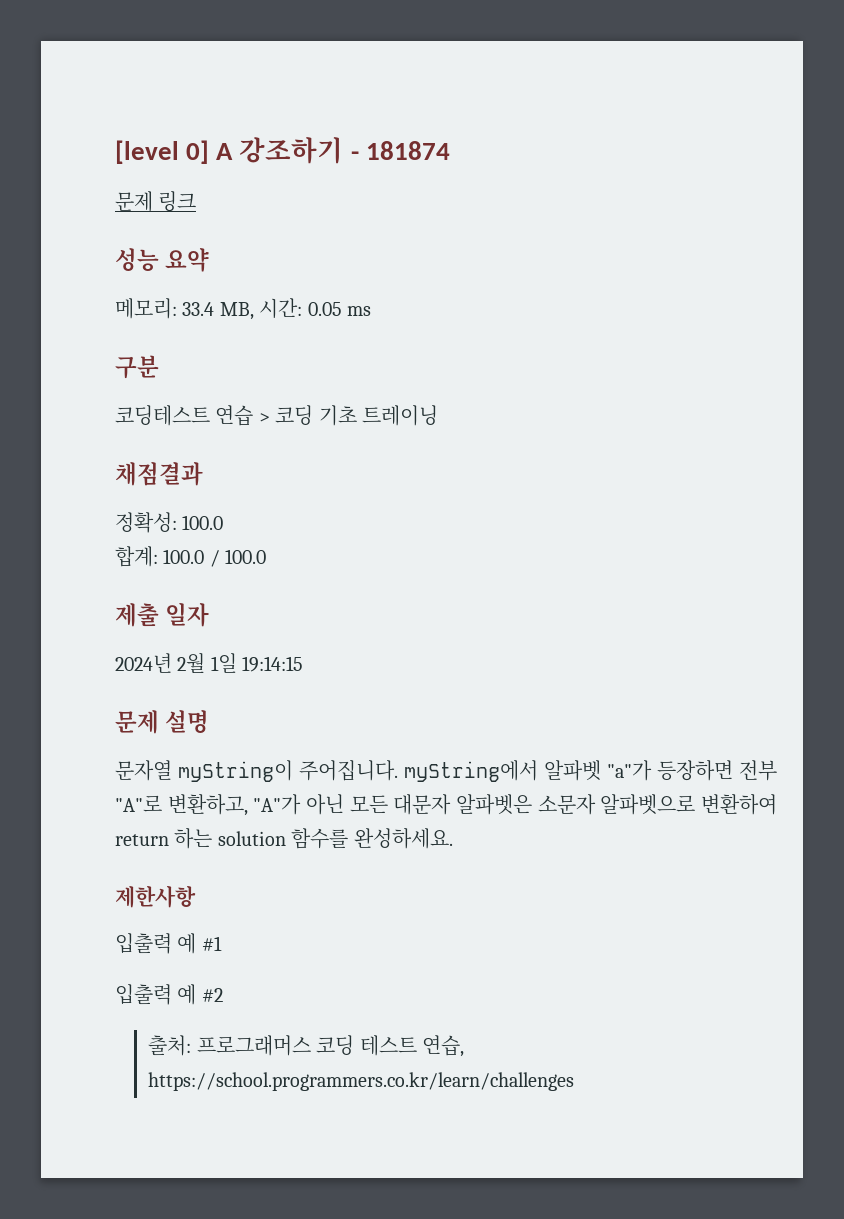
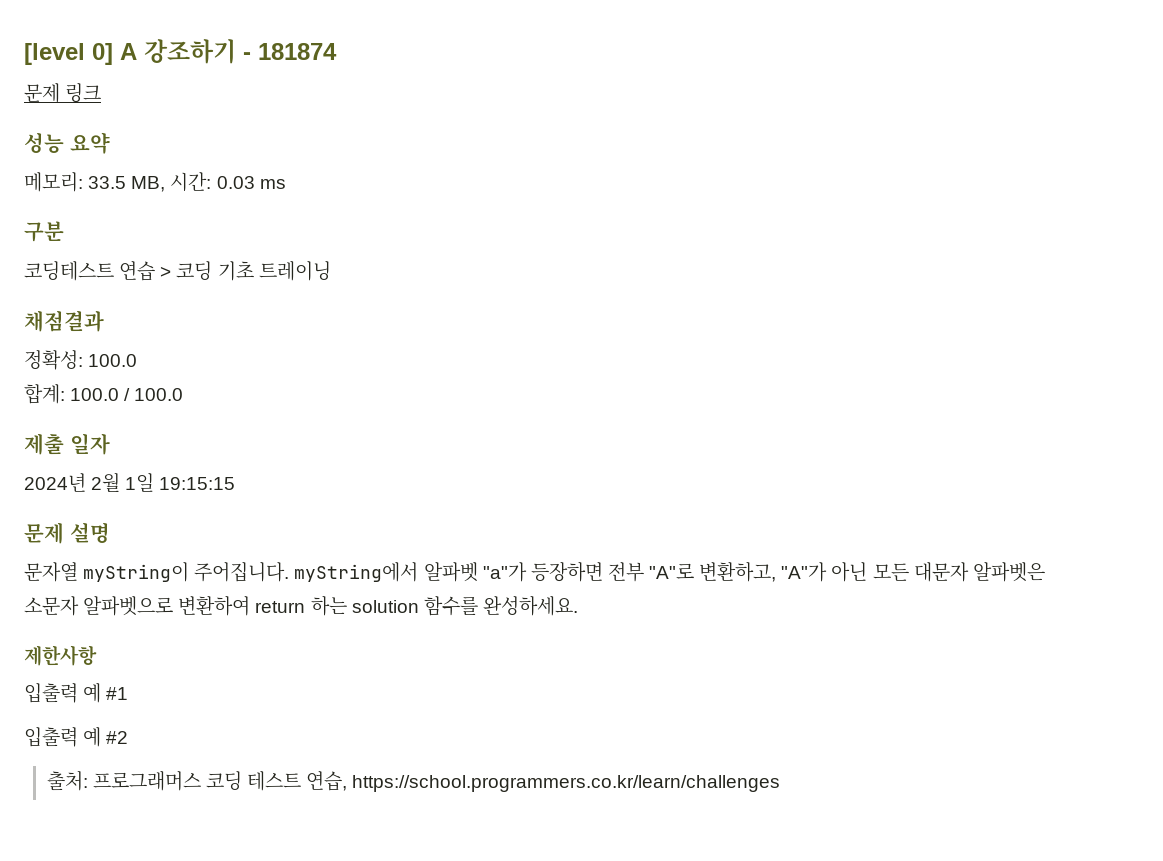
[182,302,215,316] 33.4 -> [88,176,127,189] 33.5
[307,302,342,316] 0.05 -> [216,176,255,189] 0.03
[242,656,304,672] 19:14:15 -> [159,477,236,490] 19:15:15

